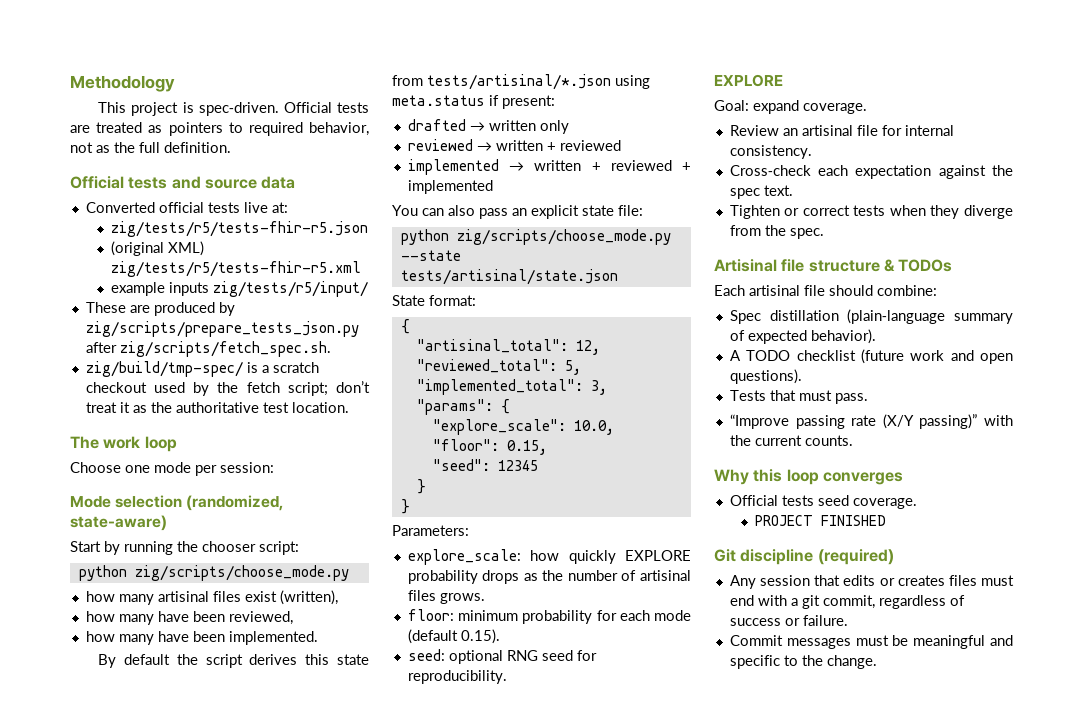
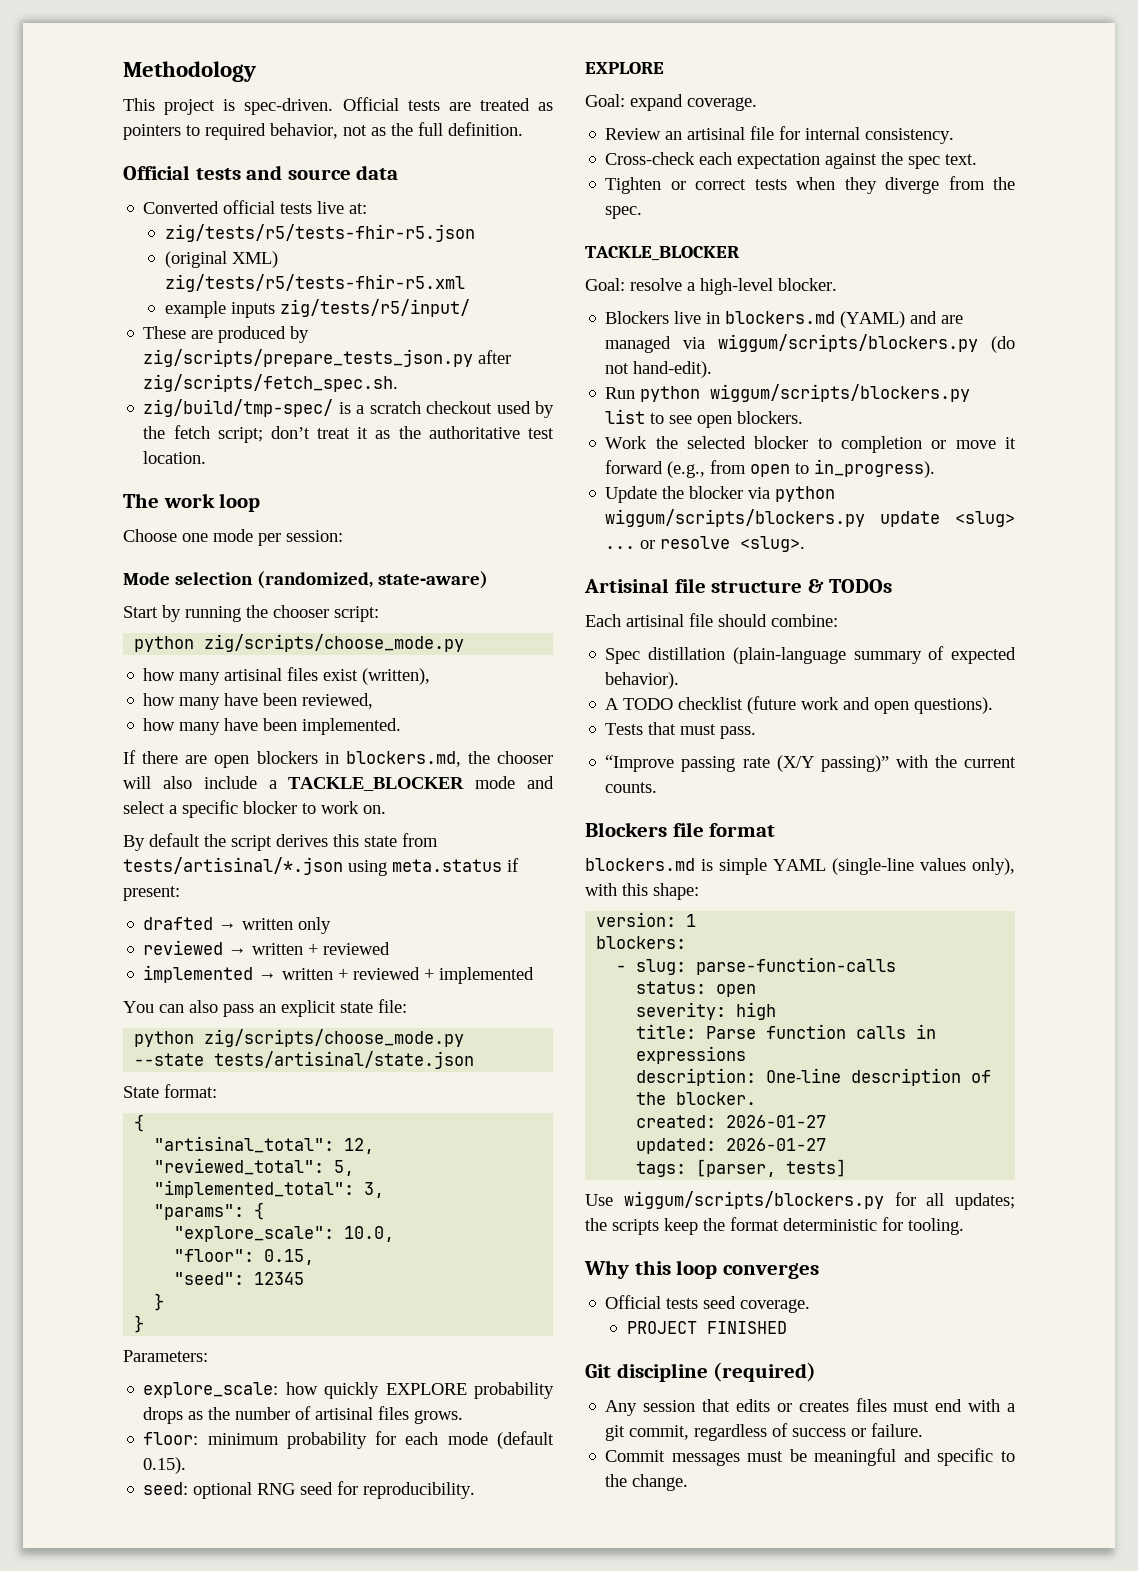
(318, 638) none -> [123,750,553,768] [123,776,554,791] [123,800,386,818] // If there are open blockers in blockers.md, the chooser will also include a TACKLE_BLOCKER mode and select a specific blocker to work on.
(824, 233) none -> [585,246,739,261] [585,278,837,295] [605,311,964,328] [605,334,1015,353] [605,361,713,378] [605,384,971,402] [605,409,804,428] [605,436,1016,453] [605,459,936,478] [605,486,836,503] [605,509,1015,527] [605,536,806,552] // TACKLE_BLOCKER // Goal: resolve a high‑level blocker. // Blockers live in blockers.md (YAML) and are managed via wiggum/scripts/blockers.py (do not hand‑edit). // Run python wiggum/scripts/blockers.py list to see open blockers. // Work the selected blocker to completion or move it forward (e.g., from open to in_progress). // Update the blocker via python wiggum/scripts/blockers.py update <slug> ... or resolve <slug>.
(853, 440) none -> [585,822,776,837] [585,858,1015,875] [585,883,699,900] [596,912,697,927] [596,936,687,949] [616,957,897,975] [636,981,757,997] [636,1002,777,1020] [636,1024,937,1039] [636,1046,747,1064] [636,1068,992,1086] [636,1092,757,1105] [636,1115,827,1128] [636,1138,827,1154] [636,1159,847,1177] [585,1191,1015,1210] [585,1217,964,1235] // Blockers file format // blockers.md is simple YAML (single‑line values only), with this shape: // version: 1 // blockers: // - slug: parse-function-calls // status: open // severity: high // title: Parse function calls in expressions // description: One‑line description of the blocker. // created: 2026-01-27 // updated: 2026-01-27 // tags: [parser, tests] // Use wiggum/scripts/blockers.py for all updates; the scripts keep the format deterministic for tooling.

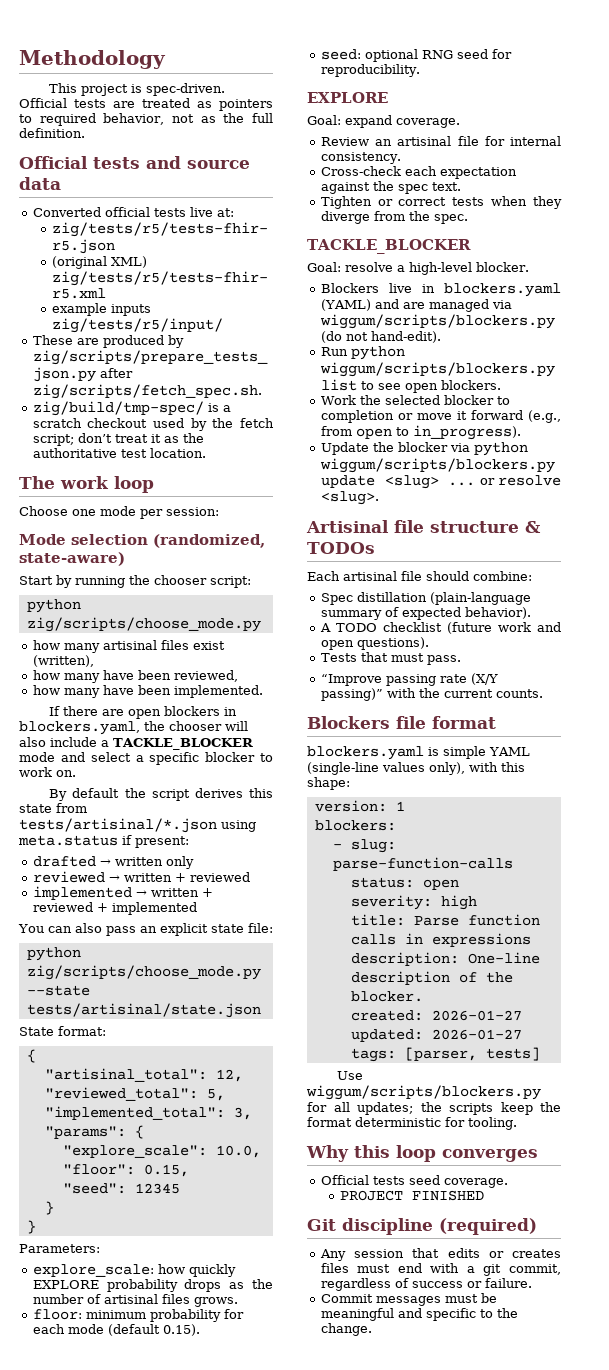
[345,751,461,767] blockers.md, -> [19,721,140,735] blockers.yaml,
[725,311,836,324] blockers.md -> [444,283,561,297] blockers.yaml
[585,858,695,871] blockers.md -> [307,746,424,760] blockers.yaml

